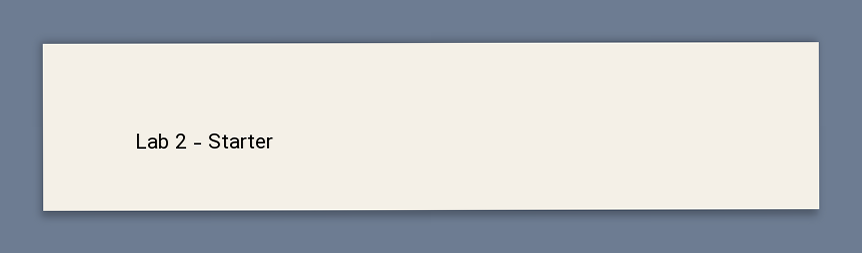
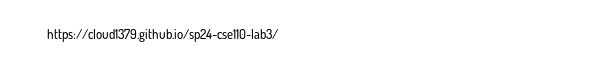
[135,133,274,149] Lab 2 - Starter -> [47,29,278,42] https://cloud1379.github.io/sp24-cse110-lab3/

